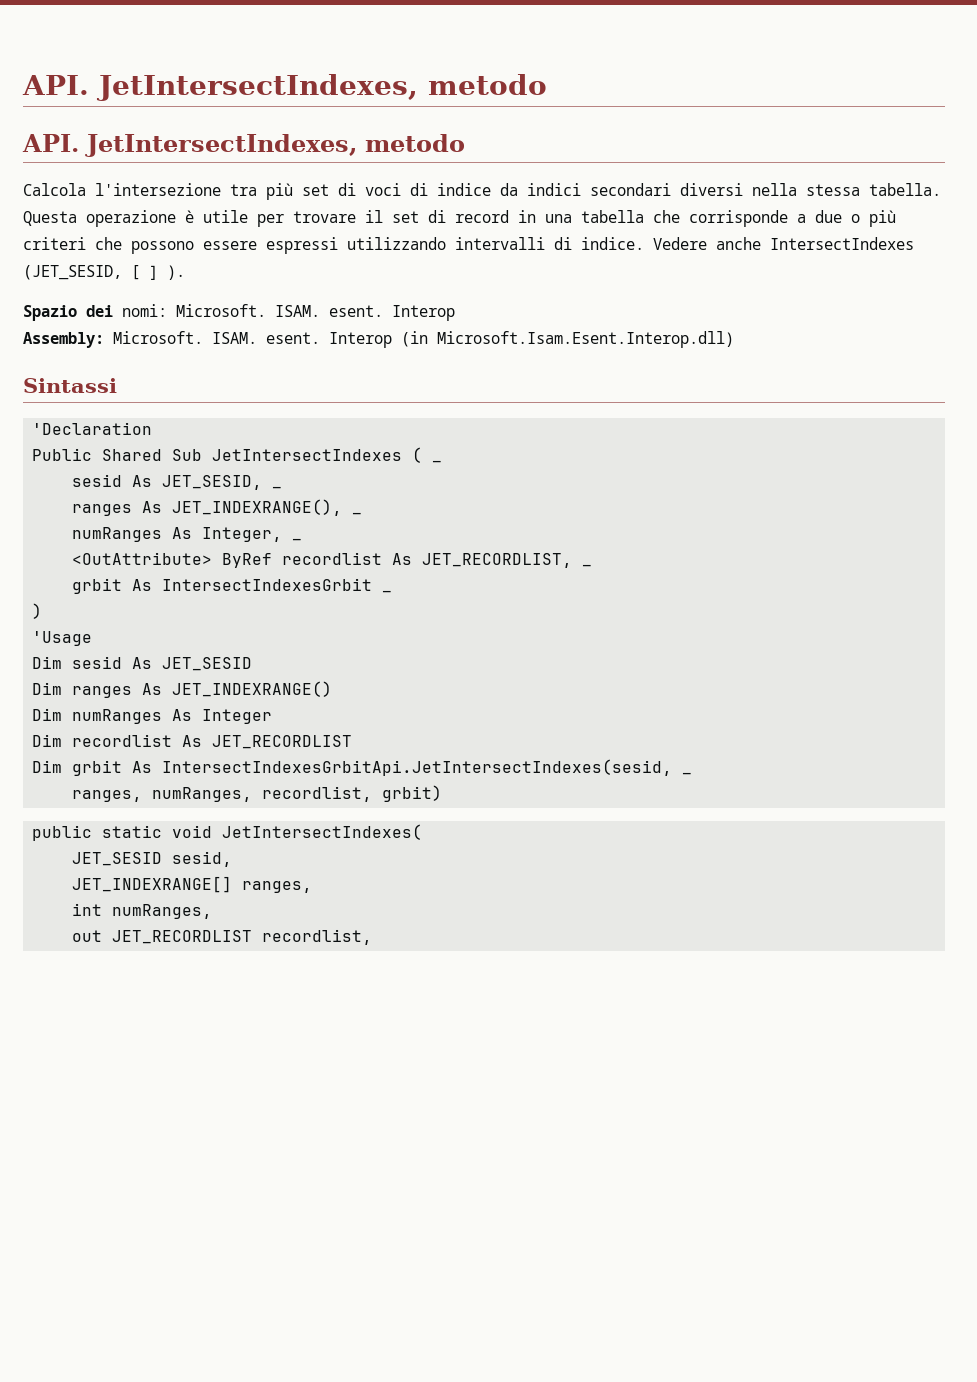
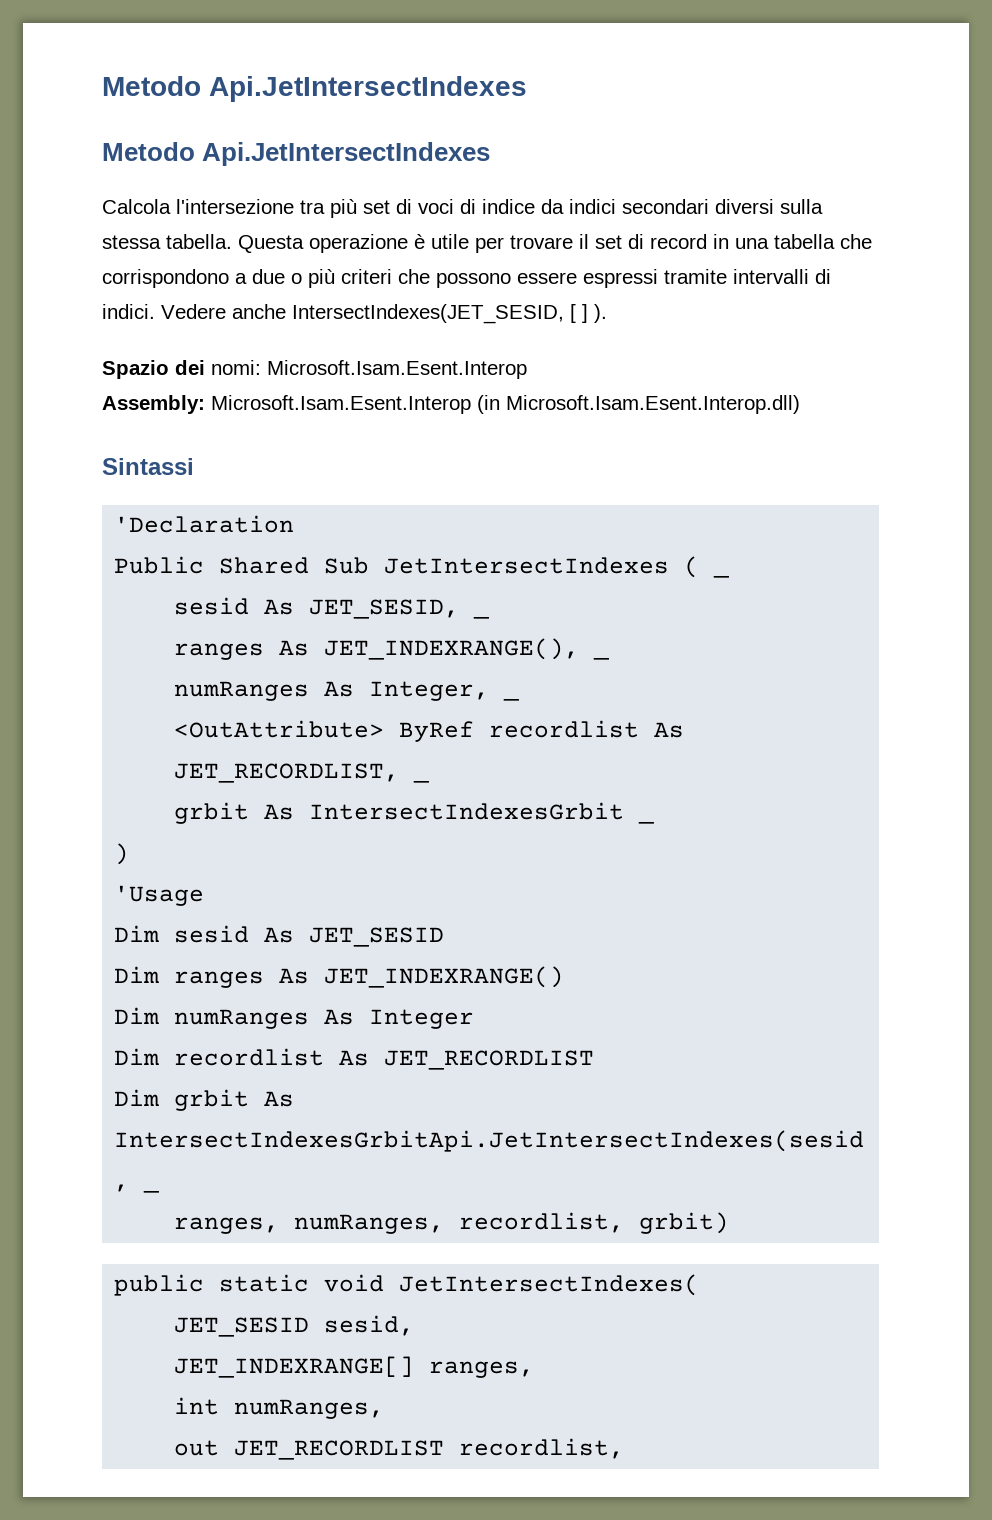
[22,74,547,101] [22,134,465,157] API. JetIntersectIndexes, metodo // API. JetIntersectIndexes, metodo -> [102,76,527,102] [102,142,491,166] Metodo Api.JetIntersectIndexes // Metodo Api.JetIntersectIndexes
[752,183,797,196] nella -> [780,199,823,214] sulla
[689,210,788,227] corrisponde -> [102,269,229,288] corrispondono
[347,237,446,250] utilizzando -> [664,269,727,284] tramite
[581,237,644,250] indice. -> [102,304,155,319] indici.
[770,237,914,250] [23,265,122,280] IntersectIndexes (JET_SESID, -> [292,304,564,324] IntersectIndexes(JET_SESID,
[176,304,455,321] [23,331,392,348] Microsoft. ISAM. esent. Interop // Assembly: Microsoft. ISAM. esent. Interop -> [267,360,527,379] [102,395,471,414] Microsoft.Isam.Esent.Interop // Assembly: Microsoft.Isam.Esent.Interop

